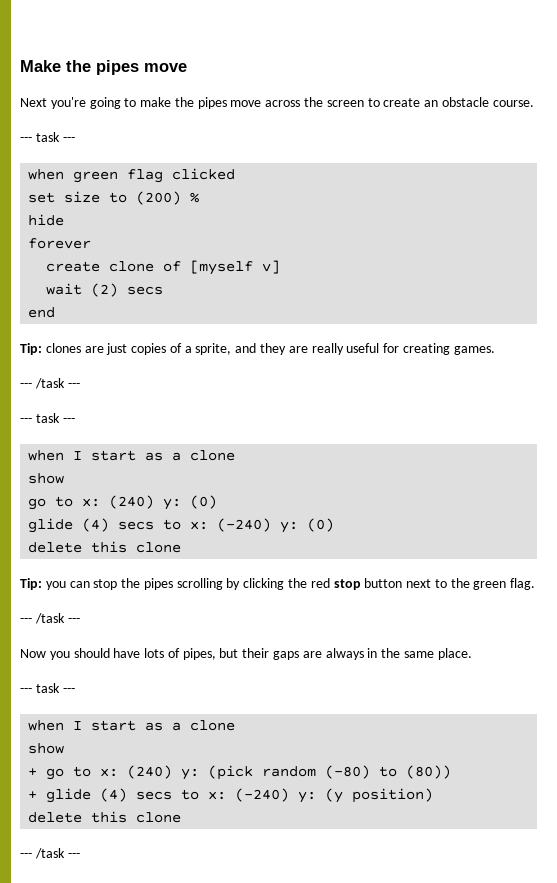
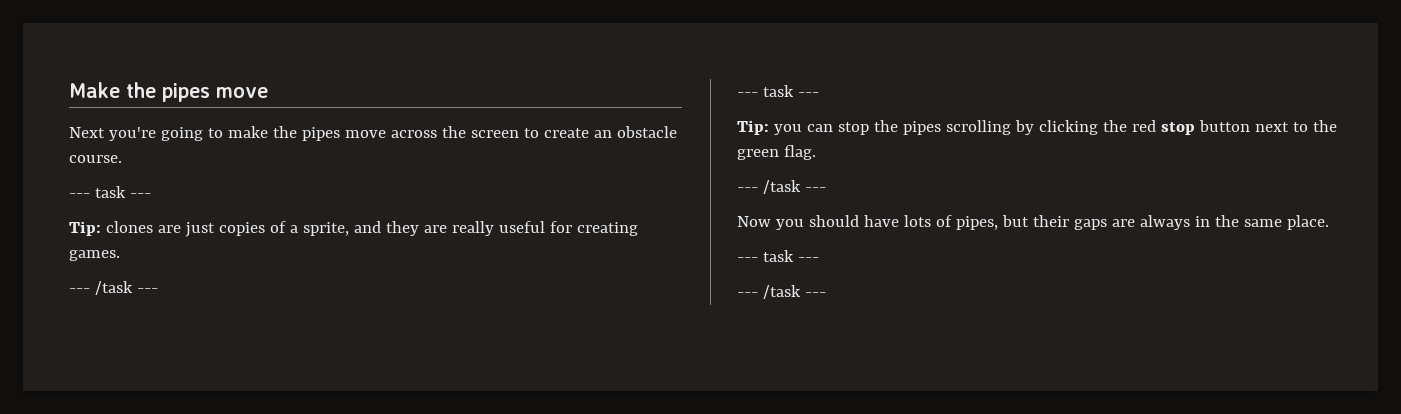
[28,168,236,183] [28,191,200,205] [28,214,65,226] [28,238,92,249] [46,260,281,275] [46,283,164,297] [28,307,56,318] // when green flag clicked // set size to (200) % // hide // forever // create clone of [myself v] // wait (2) secs // end -> (151, 195) none
[28,450,236,461] [28,473,65,484] [28,495,218,510] [28,518,335,533] [28,541,182,553] // when I start as a clone // show // go to x: (240) y: (0) // glide (4) secs to x: (-240) y: (0) // delete this clone -> (819, 94) none
[28,720,236,731] [28,743,65,754] [28,765,452,780] [28,788,434,803] [28,811,182,823] // when I start as a clone // show // + go to x: (240) y: (pick random (-80) to (80)) // + glide (4) secs to x: (-240) y: (y position) // delete this clone -> (819, 259) none

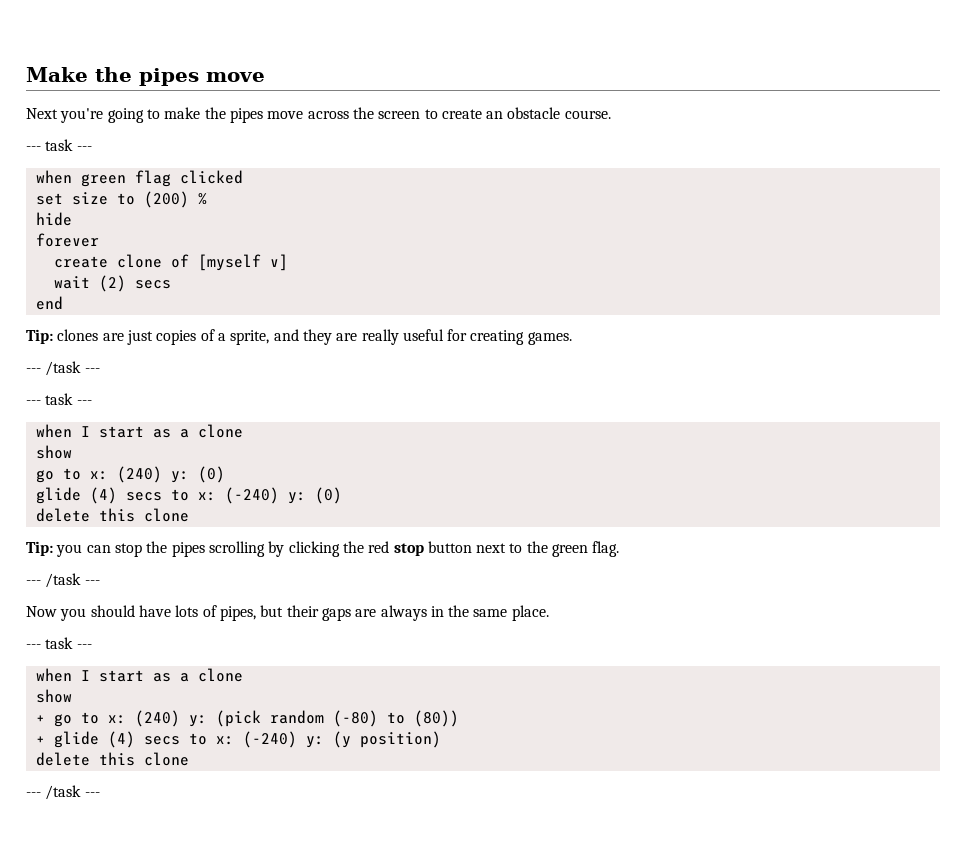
(151, 195) none -> [35,170,243,187] [35,191,207,208] [35,212,72,226] [35,233,99,247] [53,254,288,271] [53,275,171,292] [35,296,63,310] // when green flag clicked // set size to (200) % // hide // forever // create clone of [myself v] // wait (2) secs // end
(819, 94) none -> [35,424,243,438] [35,445,72,459] [35,466,225,483] [35,487,342,504] [35,508,189,522] // when I start as a clone // show // go to x: (240) y: (0) // glide (4) secs to x: (-240) y: (0) // delete this clone
(819, 259) none -> [35,668,243,682] [35,689,72,703] [35,710,459,727] [35,731,441,748] [35,752,189,766] // when I start as a clone // show // + go to x: (240) y: (pick random (-80) to (80)) // + glide (4) secs to x: (-240) y: (y position) // delete this clone

